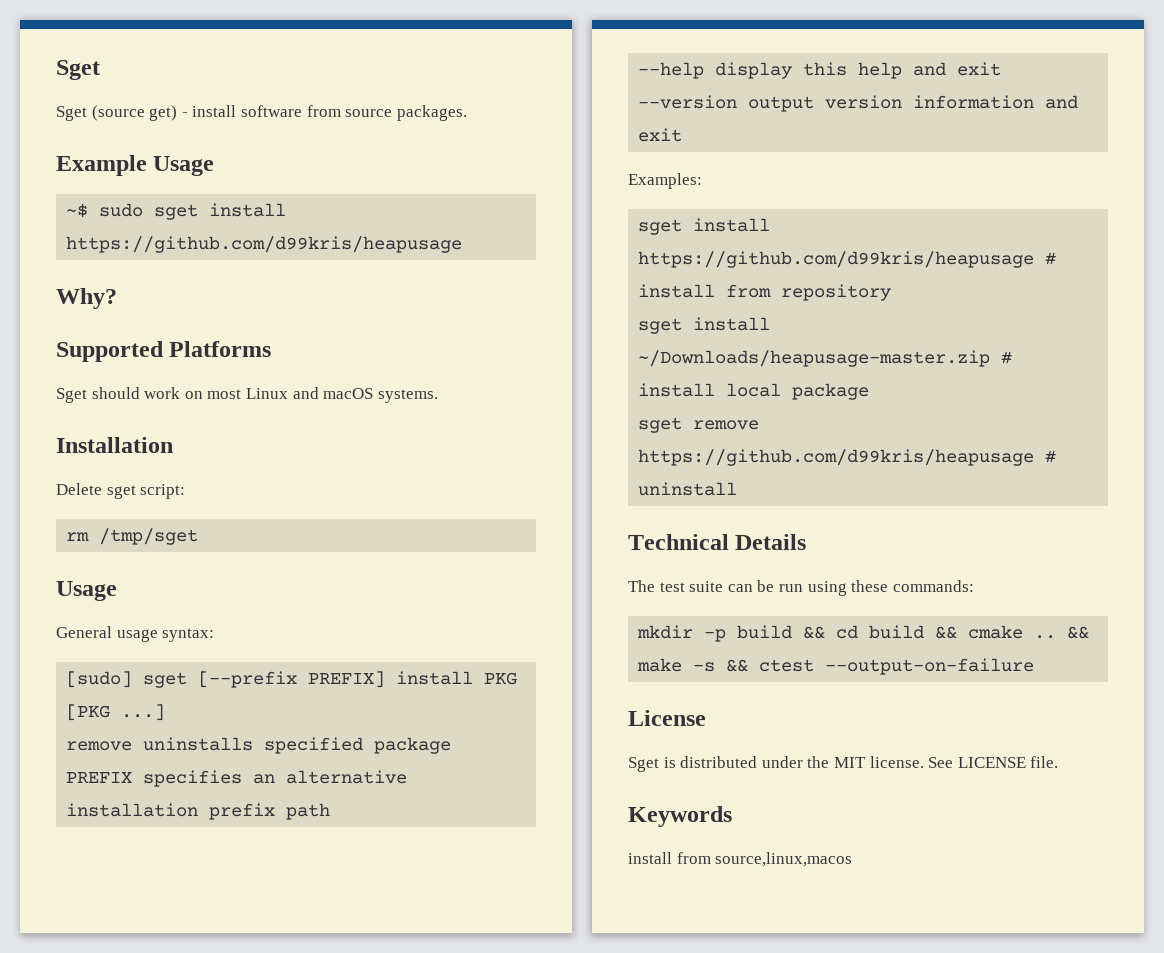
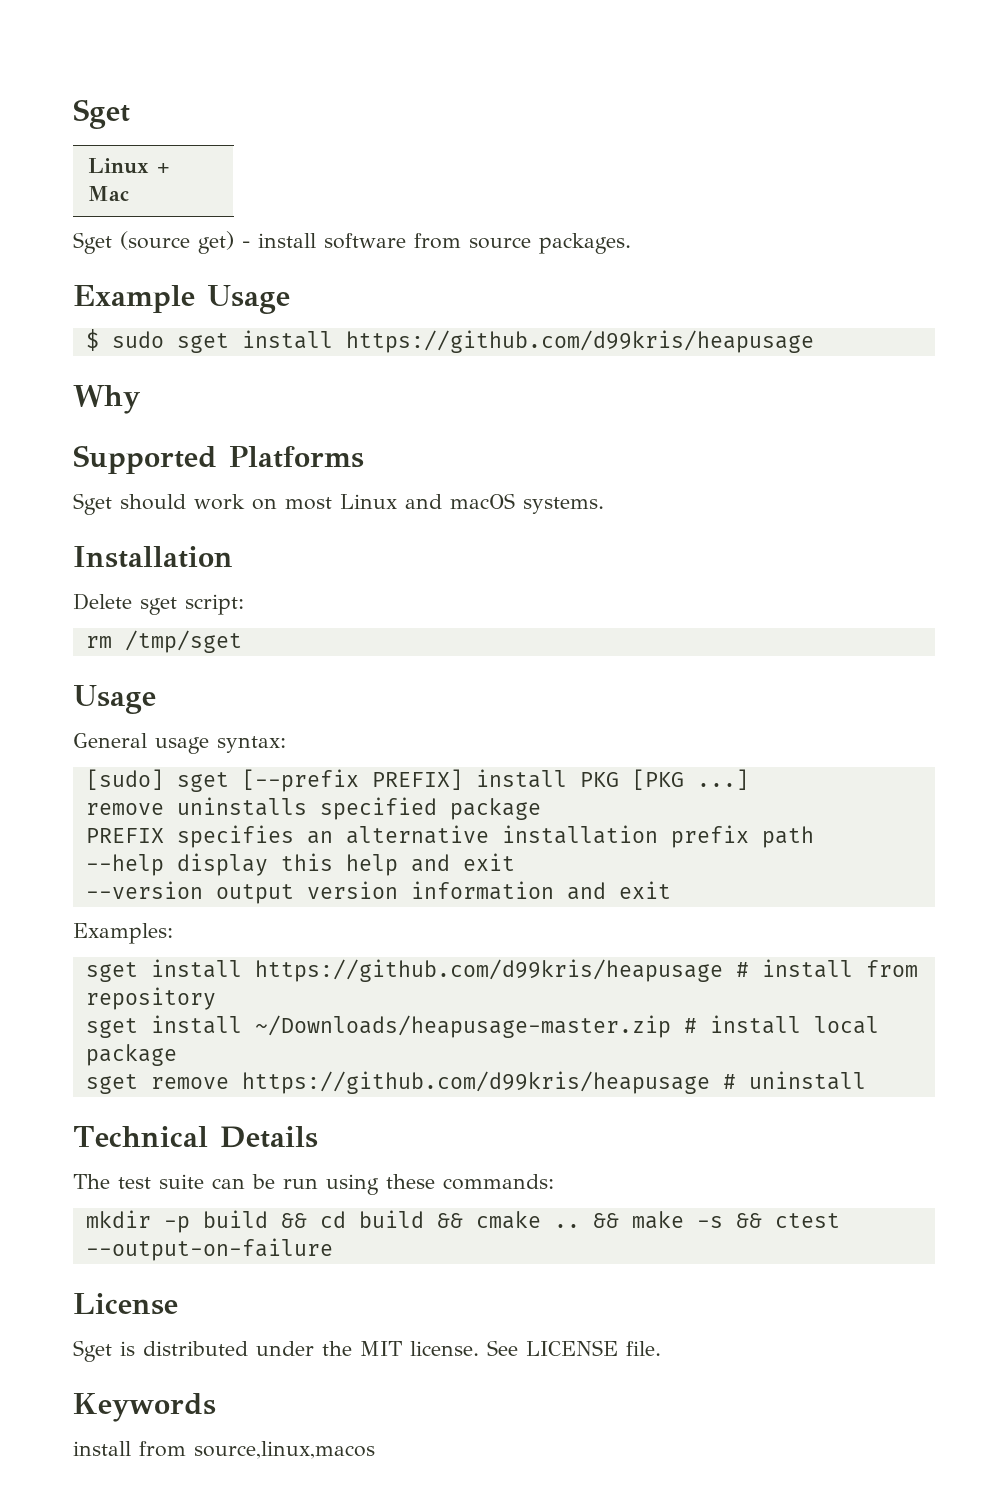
[56,60,100,80] Sget -> [73,99,130,129] [88,158,171,174] [88,186,130,201] Sget // Linux + Mac
[66,203,89,218] ~$ -> [85,329,99,351] $
[56,288,117,309] Why? -> [73,385,140,414] Why

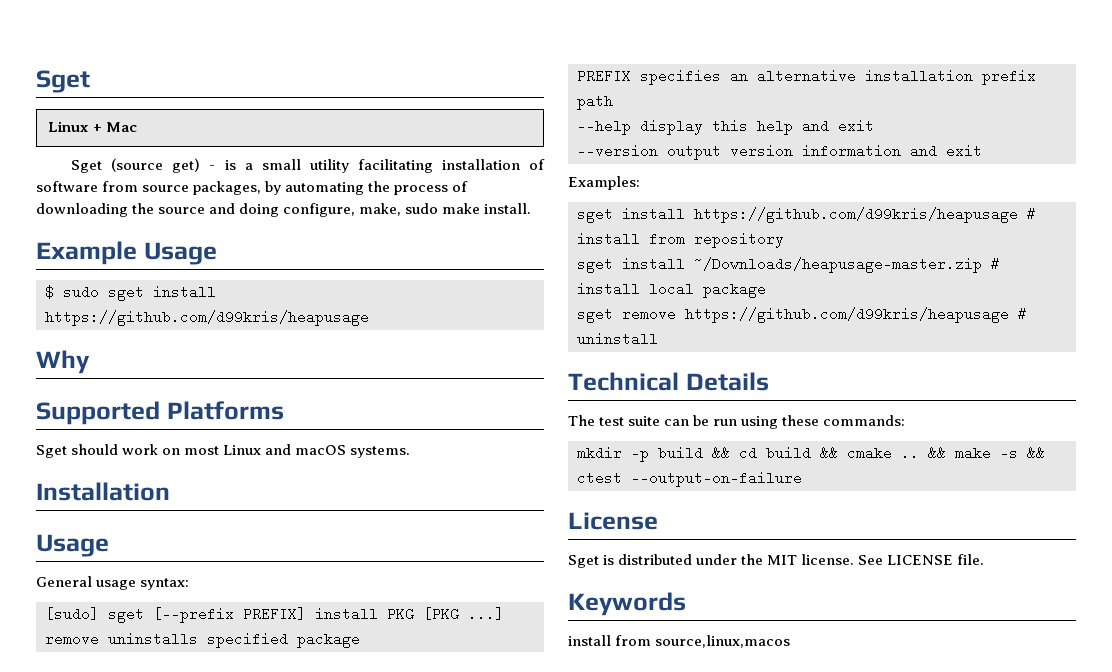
[258,233,631,254] install software from source packages. -> [224,159,545,173] [36,181,469,195] [36,203,532,217] is a small utility facilitating installation of software from source packages, by automating the process of downloading the source and doing configure, make, sudo make install.
[73,593,244,615] [85,630,242,653] // Delete sget script: // rm /tmp/sget -> (170, 491) none

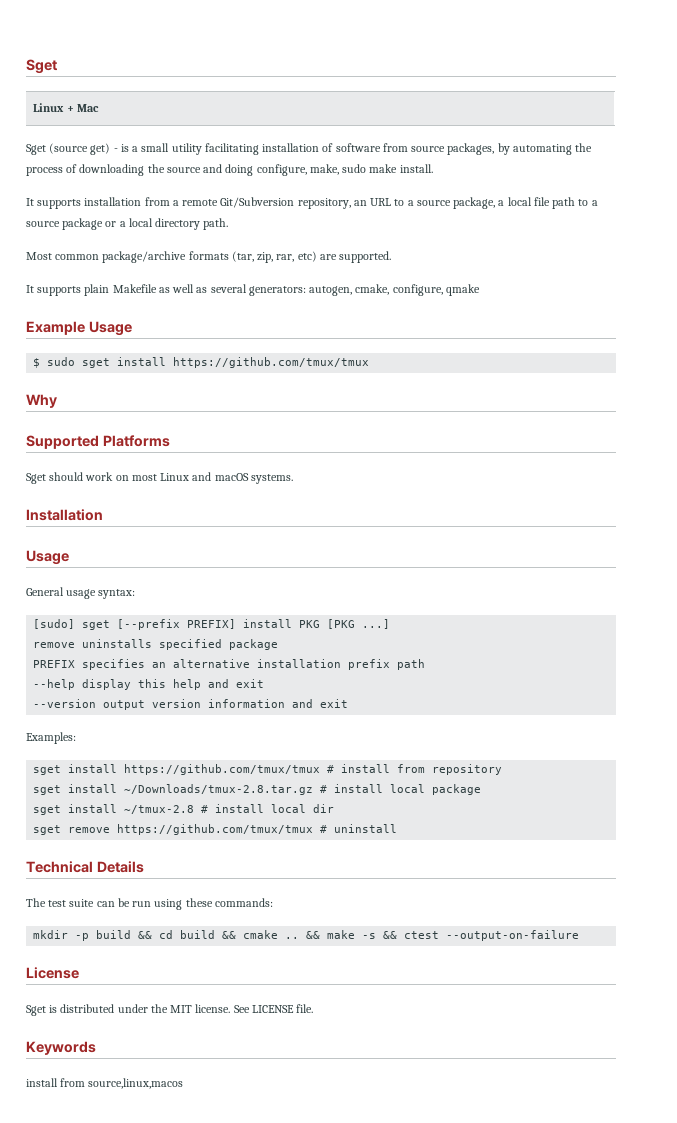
(532, 208) none -> [26,197,598,209] [26,218,229,230] [26,251,392,263] [26,284,480,296] // It supports installation from a remote Git/Subversion repository, an URL to a source package, a local file path to a source package or a local directory path. // Most common package/archive formats (tar, zip, rar, etc) are supported. // It supports plain Makefile as well as several generators: autogen, cmake, configure, qmake
[45,310,369,326] https://github.com/d99kris/heapusage -> [173,357,370,368] https://github.com/tmux/tmux
[694,207,1018,223] https://github.com/d99kris/heapusage -> [124,764,321,775] https://github.com/tmux/tmux
[694,257,982,273] ~/Downloads/heapusage-master.zip -> [124,784,314,795] ~/Downloads/tmux-2.8.tar.gz
(766, 290) none -> [33,804,335,815] // sget install ~/tmux-2.8 # install local dir
[685,307,1009,323] https://github.com/d99kris/heapusage -> [117,824,314,835] https://github.com/tmux/tmux

